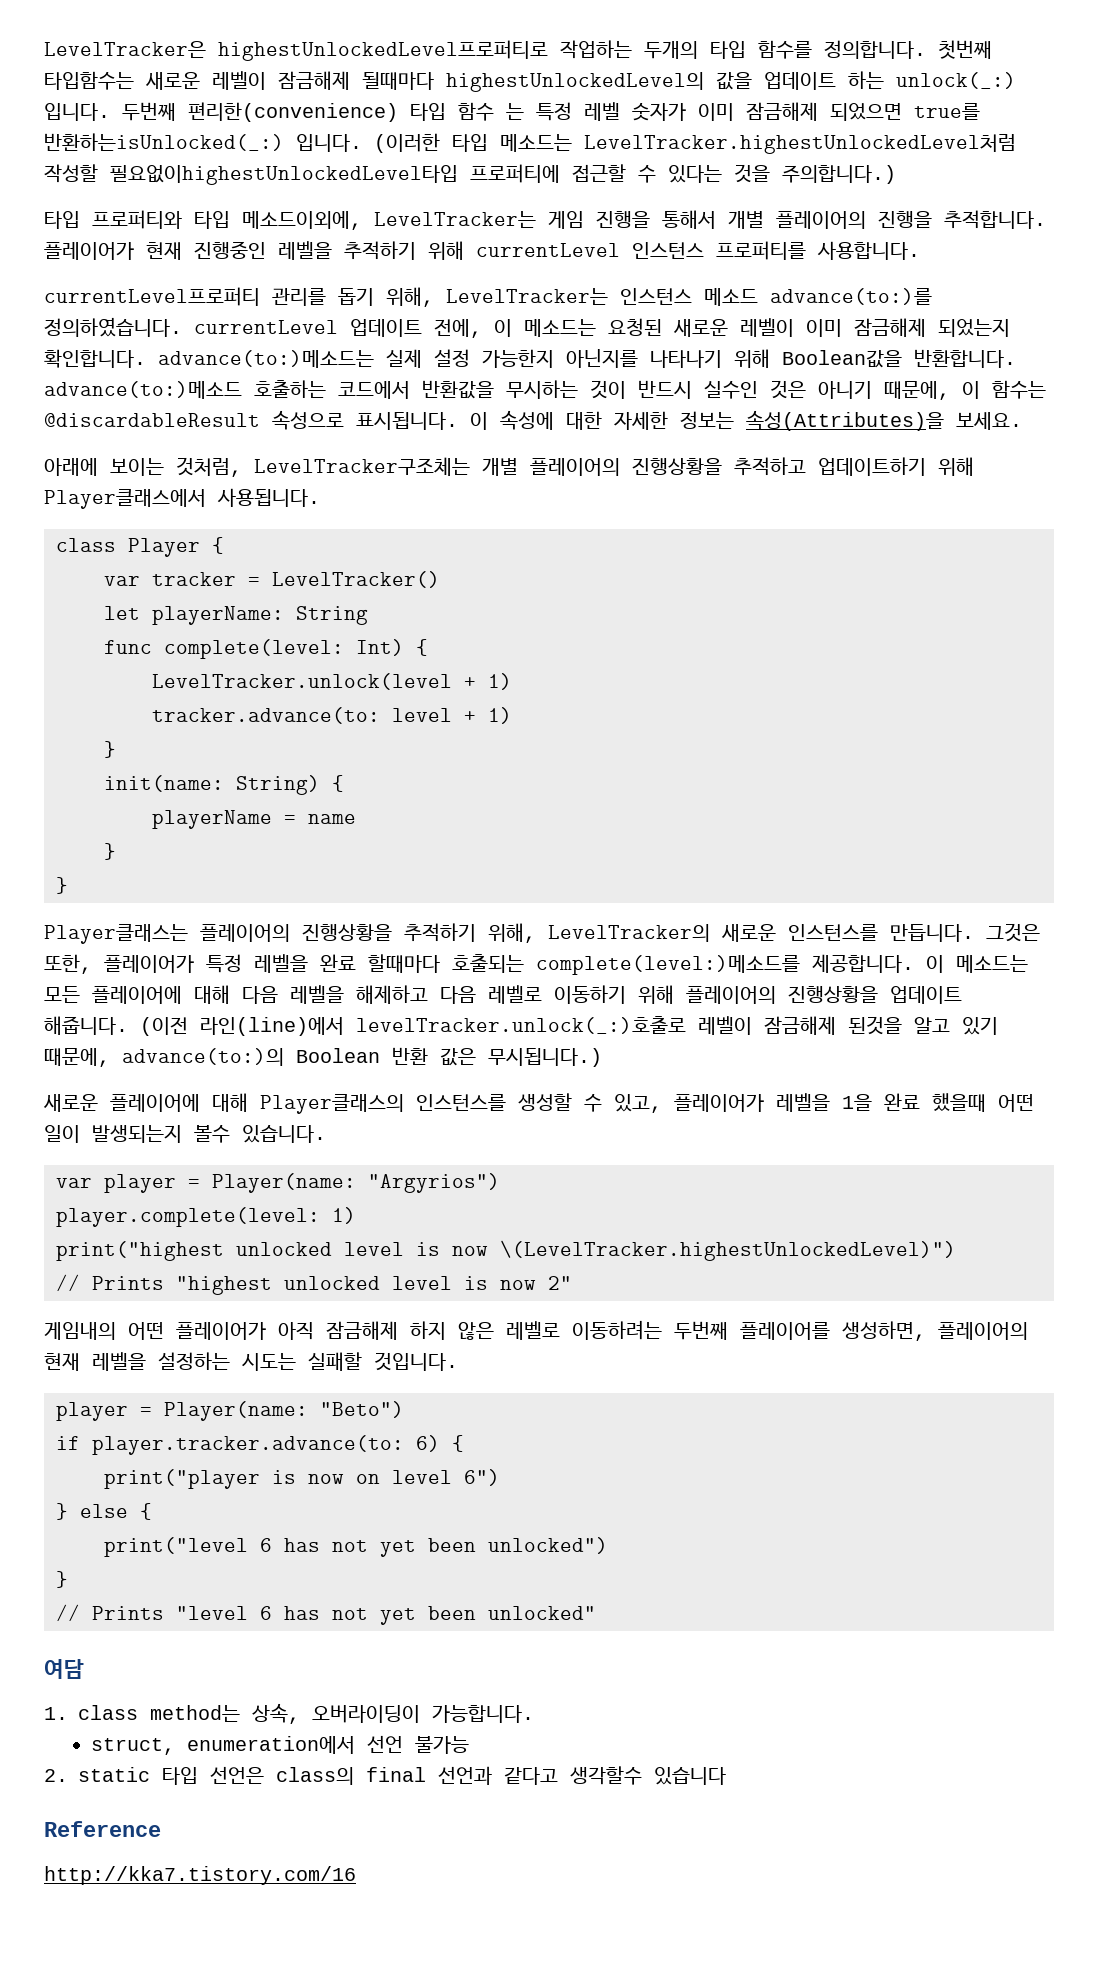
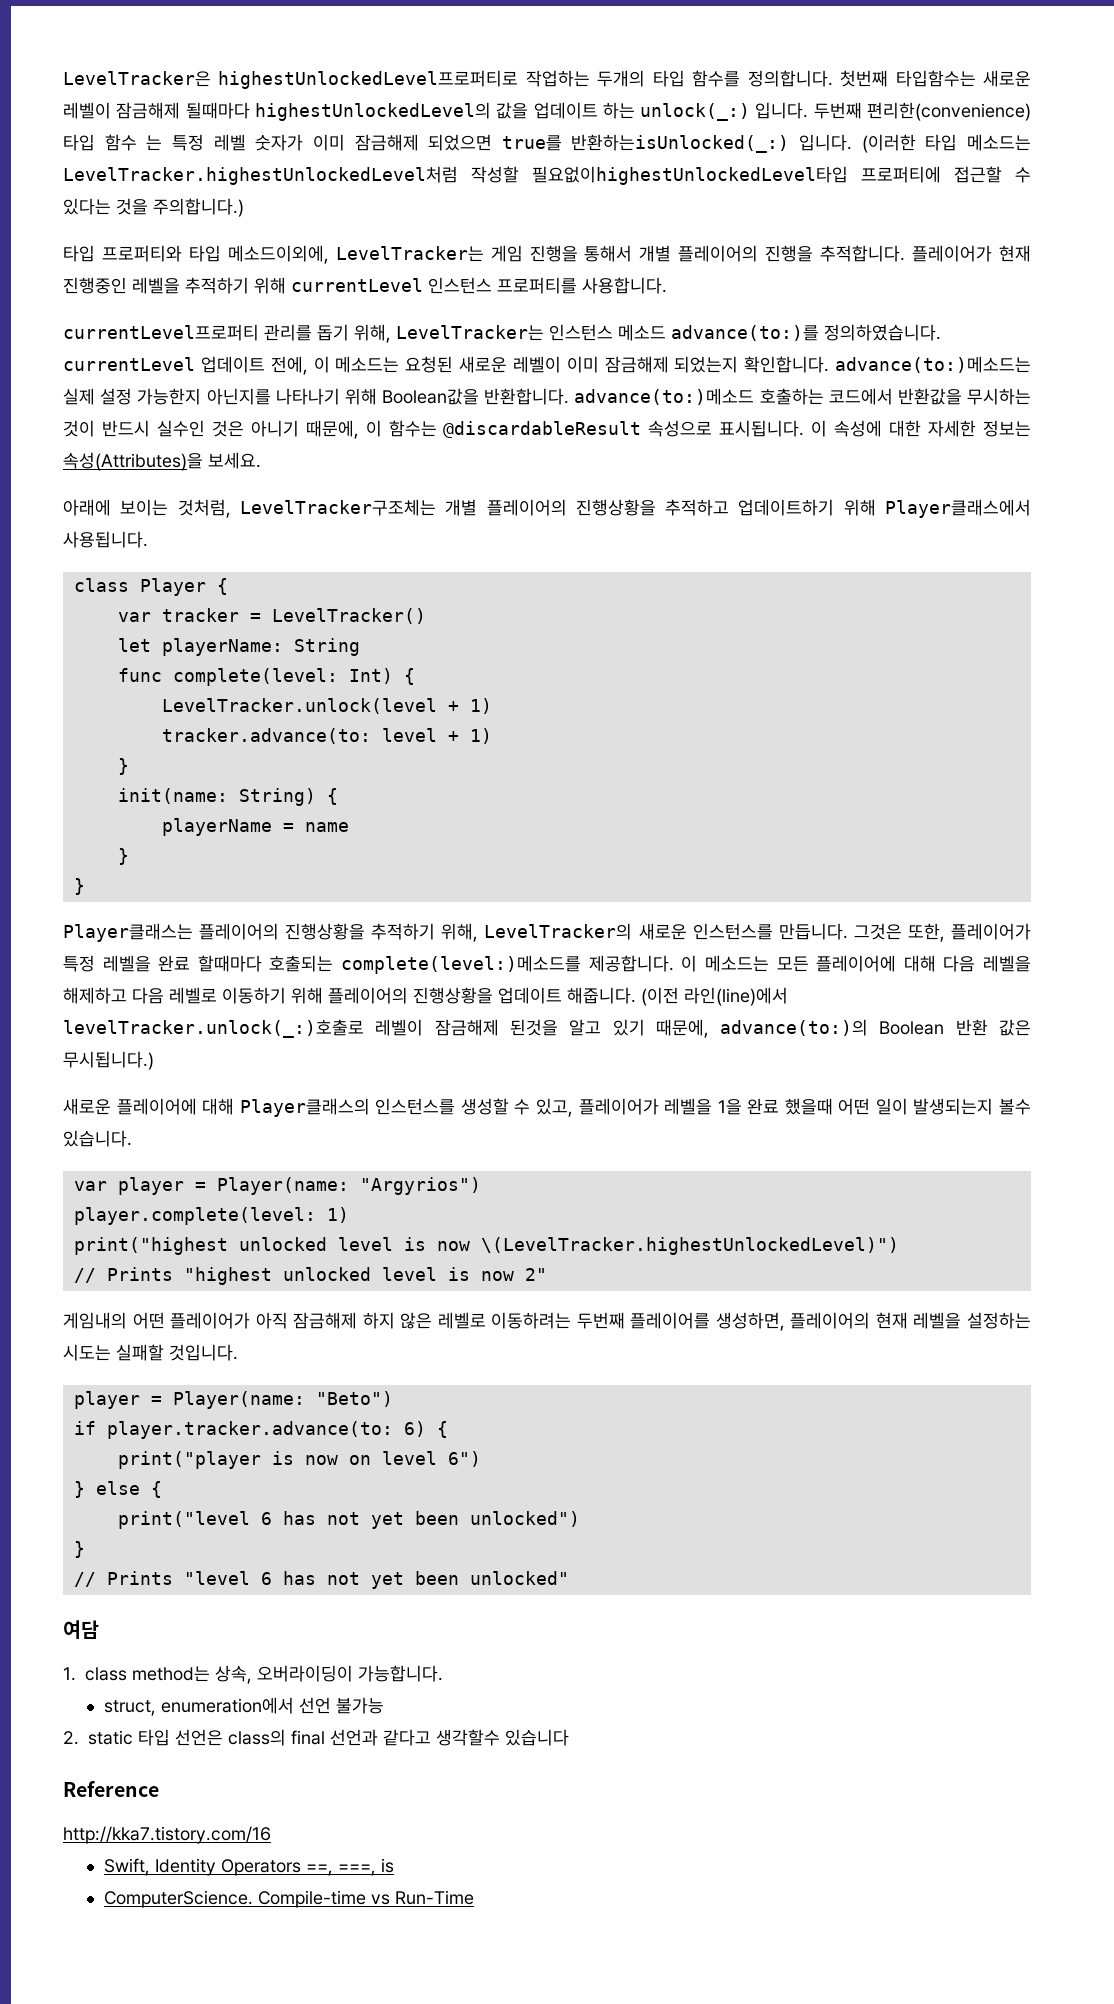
(356, 1875) none -> [103,1858,394,1876] [103,1890,474,1908] // Swift, Identity Operators ==, ===, is // ComputerScience. Compile-time vs Run-Time

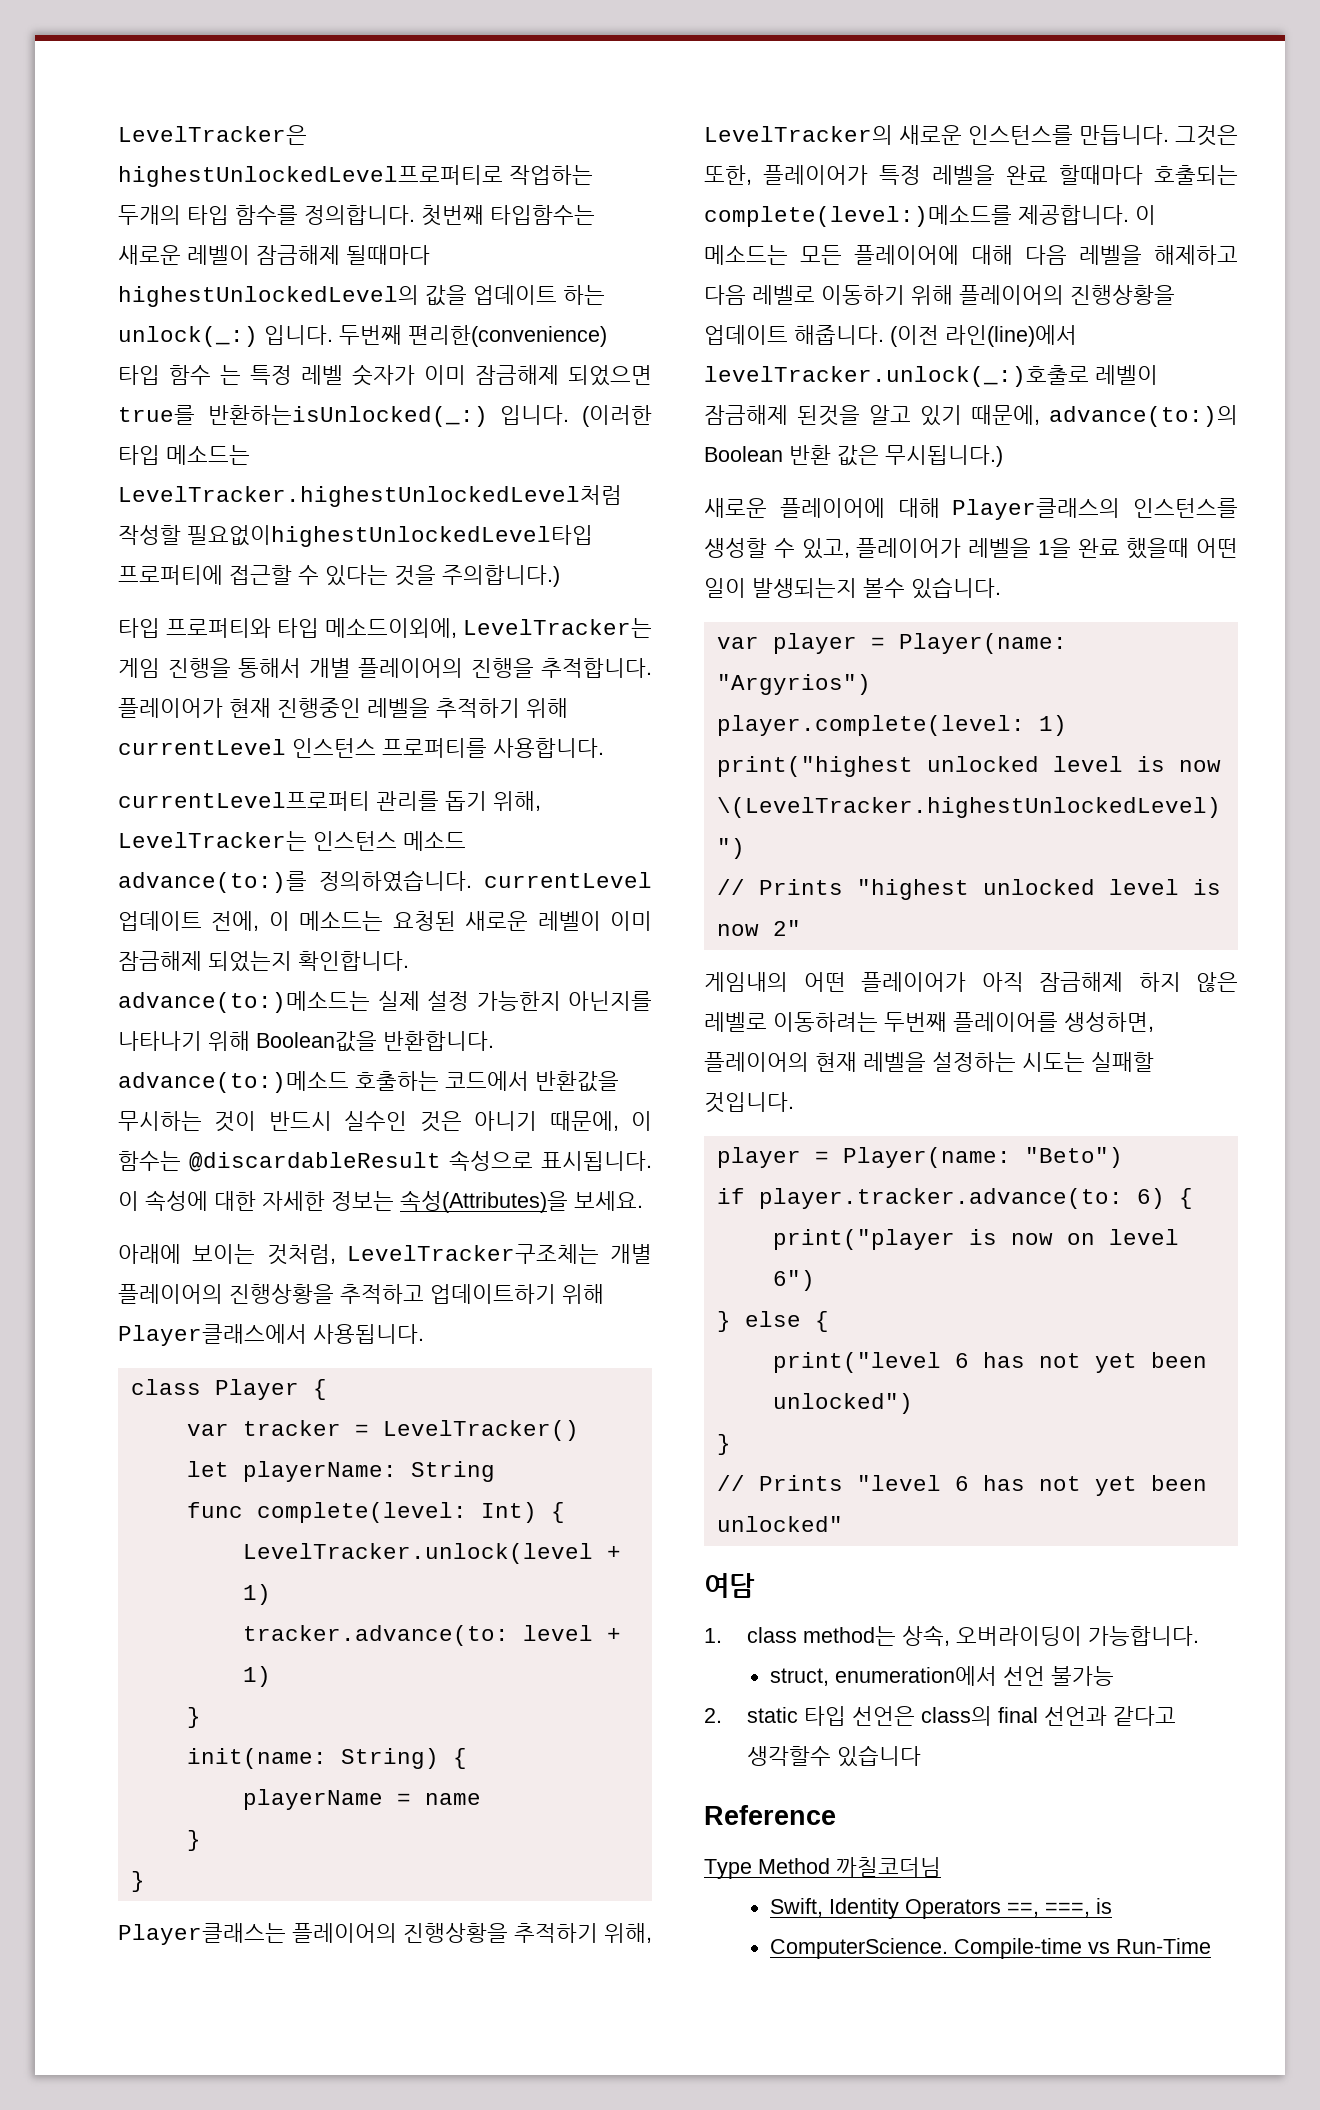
[63,1826,271,1844] http://kka7.tistory.com/16 -> [704,1857,941,1879] Type Method 까칠코더님

